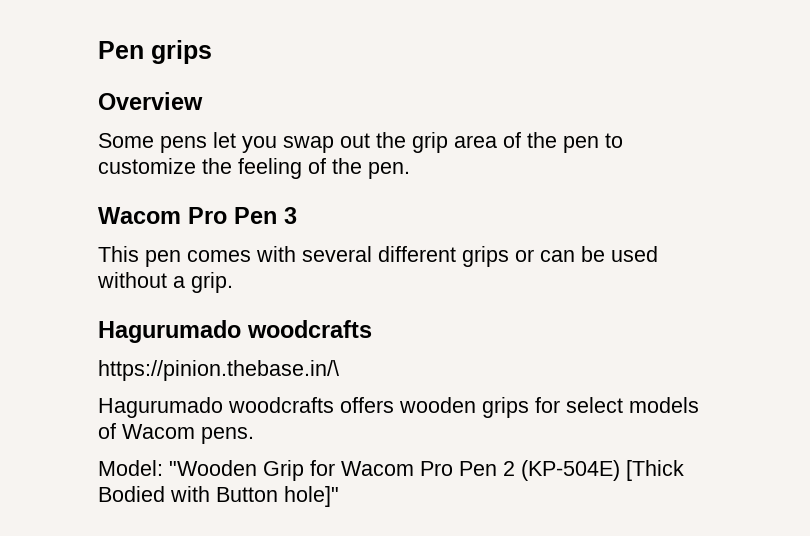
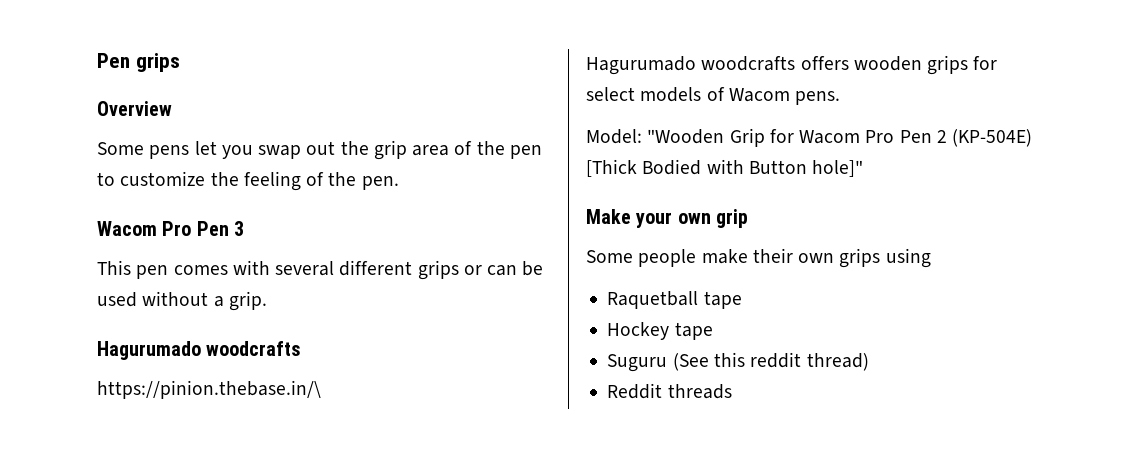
(339, 496) none -> [586,209,749,228] [586,248,931,268] [607,291,742,309] [607,322,713,340] [607,352,869,372] [607,383,732,399] // Make your own grip // Some people make their own grips using // Raquetball tape // Hockey tape // Suguru (See this reddit thread) // Reddit threads

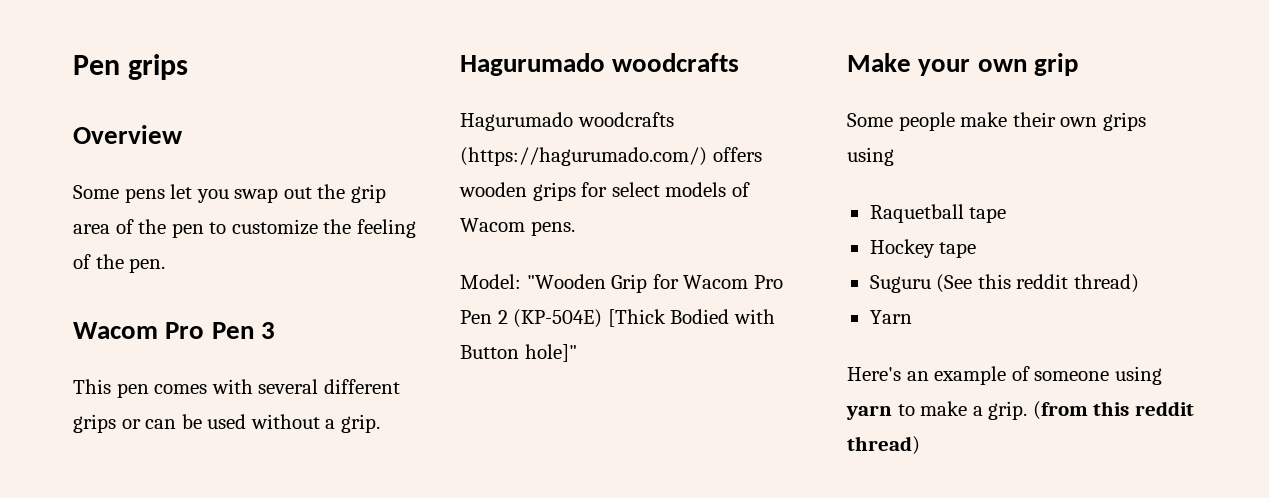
[97,380,321,399] [586,56,796,75] // https://pinion.thebase.in/\ // Hagurumado woodcrafts -> [460,112,674,131] [460,147,707,166] // Hagurumado woodcrafts (https://hagurumado.com/)
[607,383,732,399] Reddit threads -> [869,310,912,324] [847,366,1162,385] [846,401,1194,420] [847,436,920,455] Yarn // Here's an example of someone using yarn to make a grip. (from this reddit thread)

